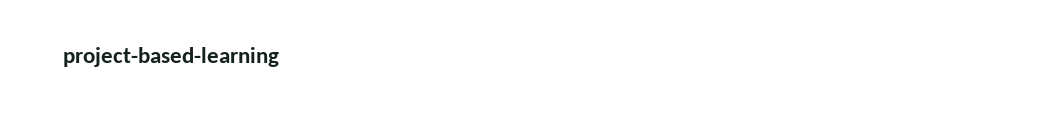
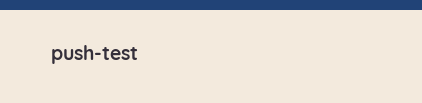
[63,47,279,67] project-based-learning -> [51,45,138,64] push-test

